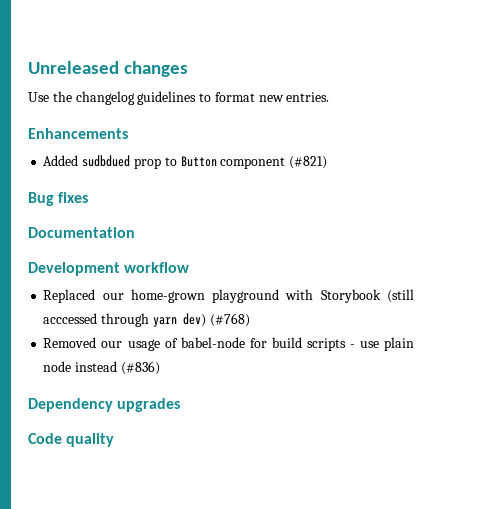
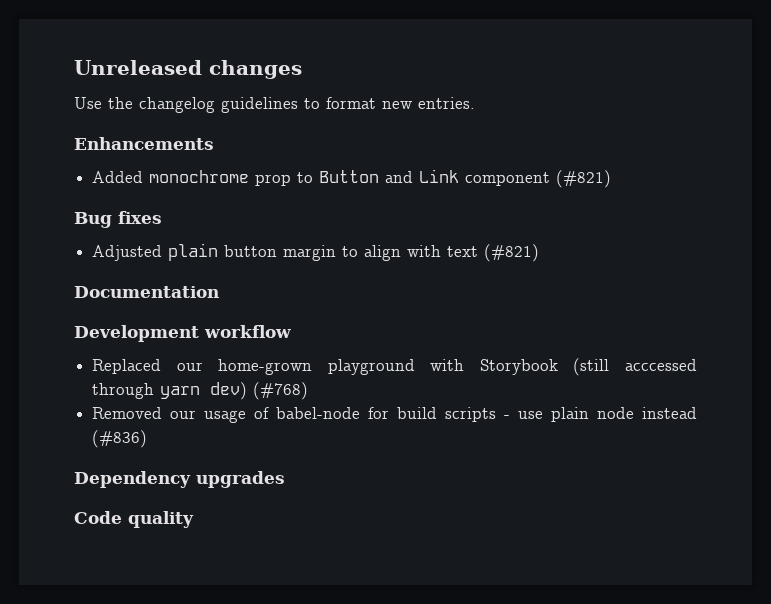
[82,155,131,167] sudbdued -> [149,170,250,183] monochrome
(217, 161) none -> [385,169,460,183] and Link
(89, 197) none -> [92,243,540,262] // Adjusted plain button margin to align with text (#821)

